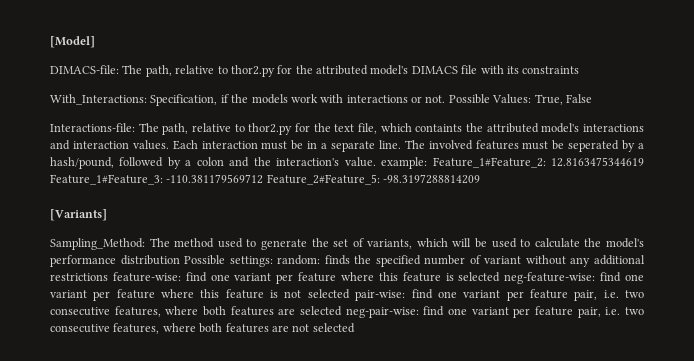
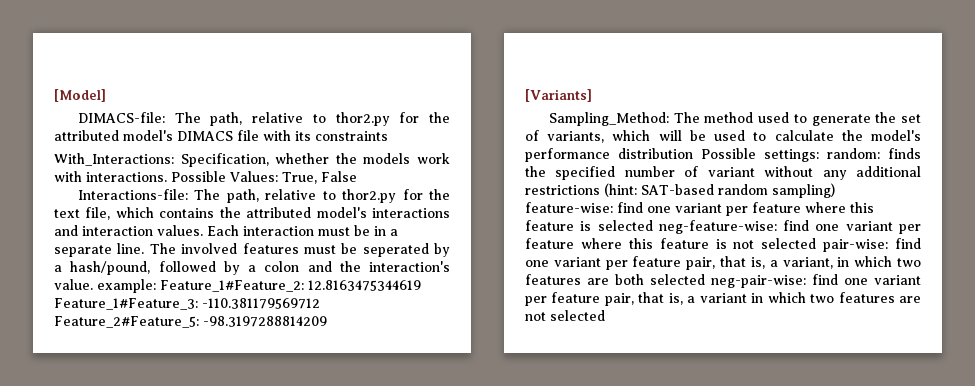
[220,94,229,103] if -> [275,153,330,164] whether
[346,95,446,103] interactions or not. -> [86,172,167,182] interactions.
[415,124,463,132] containts -> [159,208,215,218] contains
(108, 277) none -> [604,183,835,198] (hint: SAT-based random sampling)
[603,290,645,298] [50,306,296,317] i.e. two consecutive features, where both features are -> [720,256,921,269] [525,274,644,285] that is, a variant, in which two features are both
[605,307,644,315] [50,323,223,334] i.e. two consecutive features, where both -> [638,292,835,305] that is, a variant in which two

